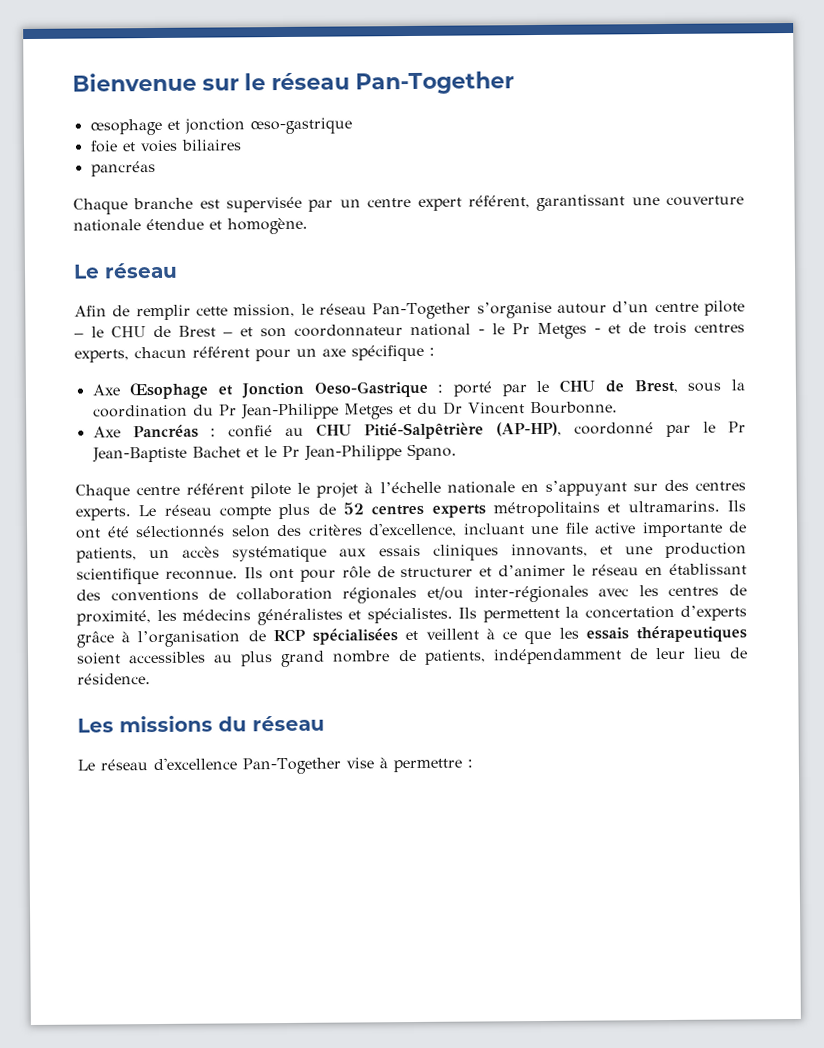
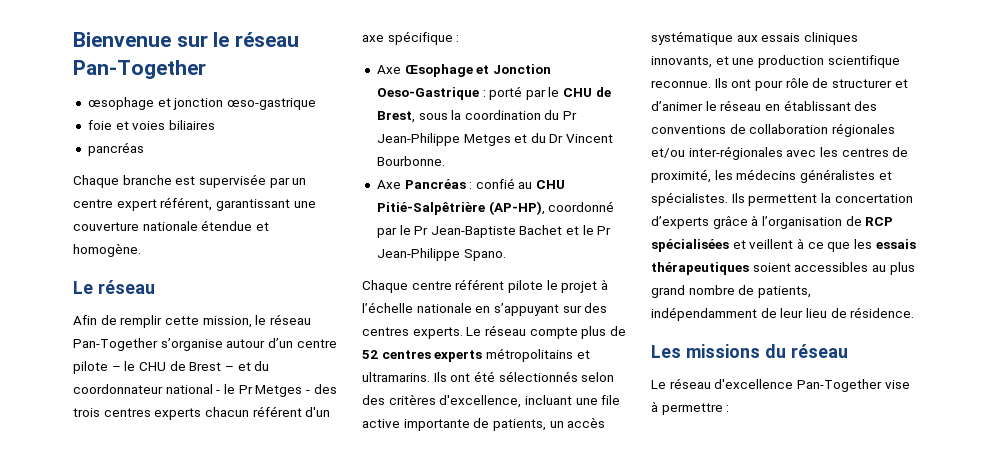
[260,327,287,338] son -> [254,361,270,371] du
[608,322,646,334] et de -> [313,384,337,394] des
[74,349,129,363] experts, -> [154,408,202,420] experts
[255,348,317,362] pour un -> [305,407,331,417] d'un

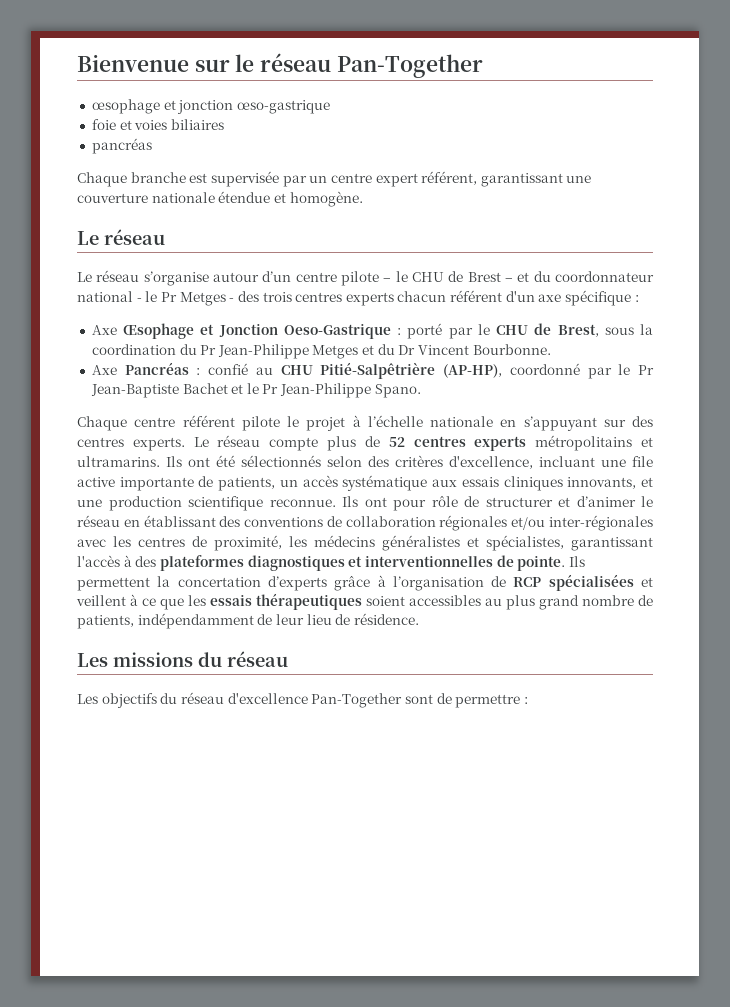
[73,314,311,328] [73,338,158,351] Afin de remplir cette mission, le réseau Pan-Together -> [77,270,140,282] Le réseau
[651,192,728,206] spécialistes. -> [486,535,653,551] [77,555,566,571] spécialistes, garantissant l'accès à des plateformes diagnostiques et interventionnelles de pointe.
[651,380,666,389] Le -> [77,693,178,708] Les objectifs du
[884,380,910,389] [651,401,658,412] vise à -> [404,693,452,704] sont de

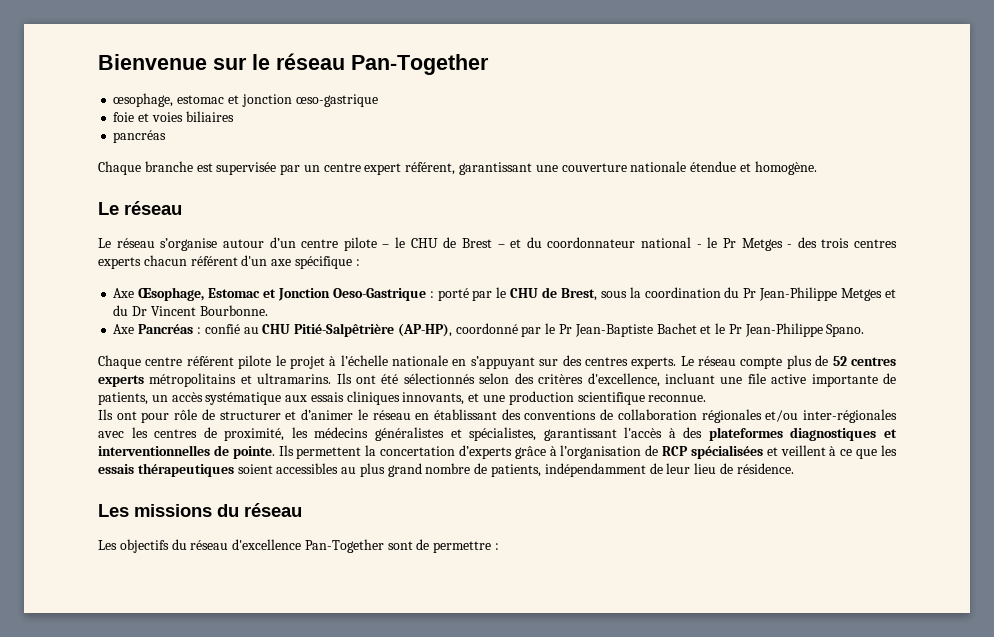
[91,99,160,114] œsophage -> [113,93,225,107] œsophage, estomac
[123,323,195,339] Œsophage -> [138,287,261,301] Œsophage, Estomac
(336, 503) none -> (707, 398) //

